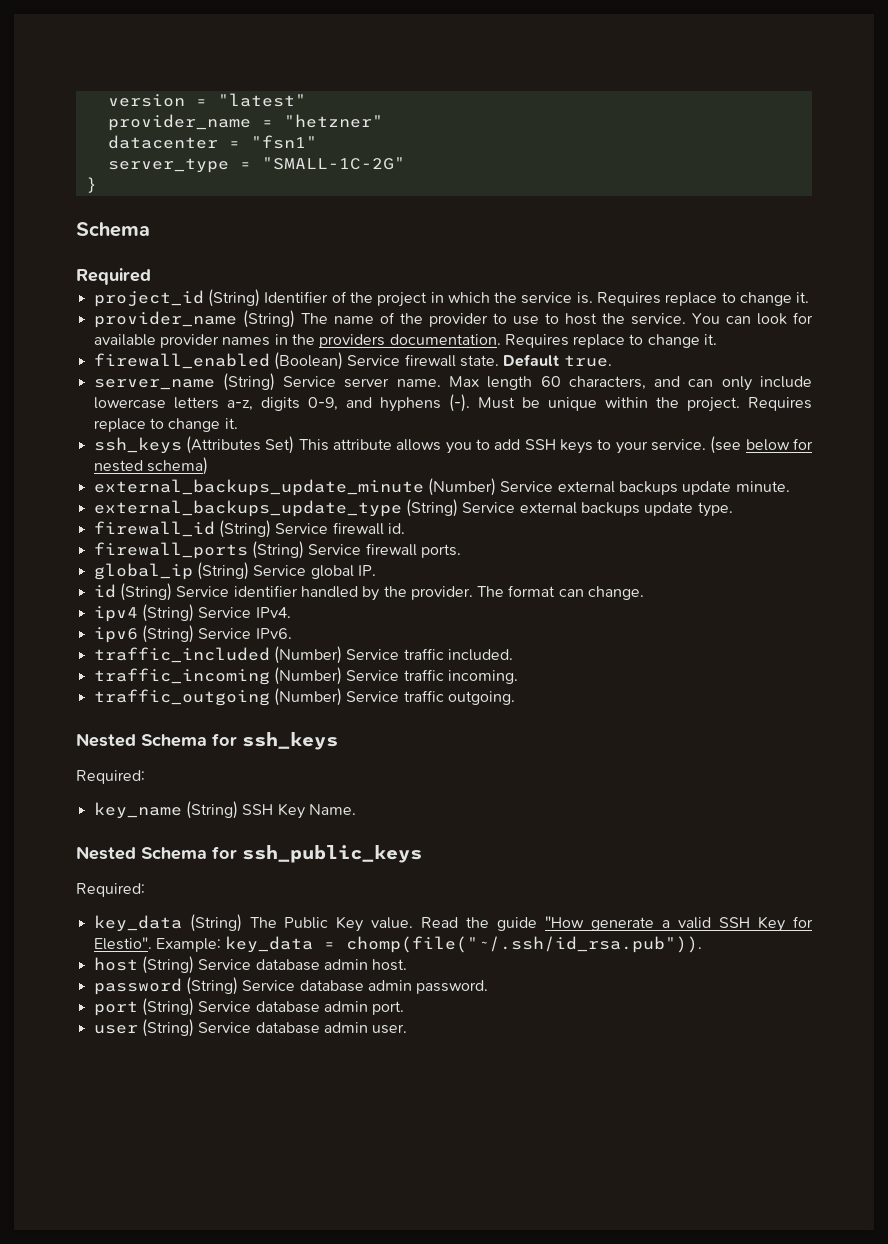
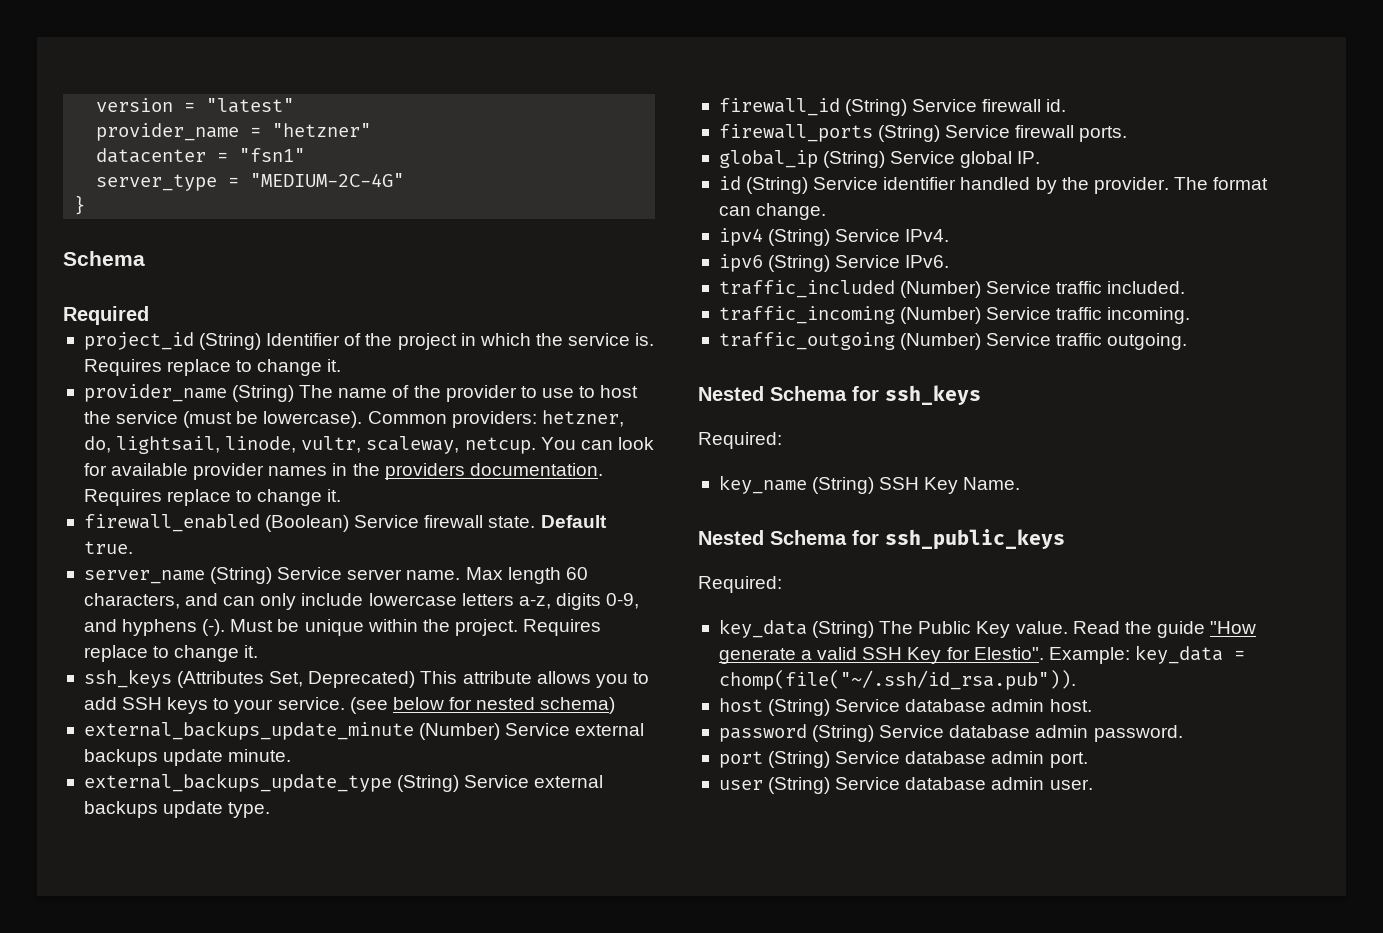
[261,157,405,170] "SMALL-1C-2G" -> [250,173,405,187] "MEDIUM-2C-4G"
[630,313,686,325] service. -> [116,410,624,428] [83,436,536,454] service (must be lowercase). Common providers: hetzner, do, lightsail, linode, vultr, scaleway, netcup.
[265,436,295,454] Set) -> [269,671,416,688] Set, Deprecated)

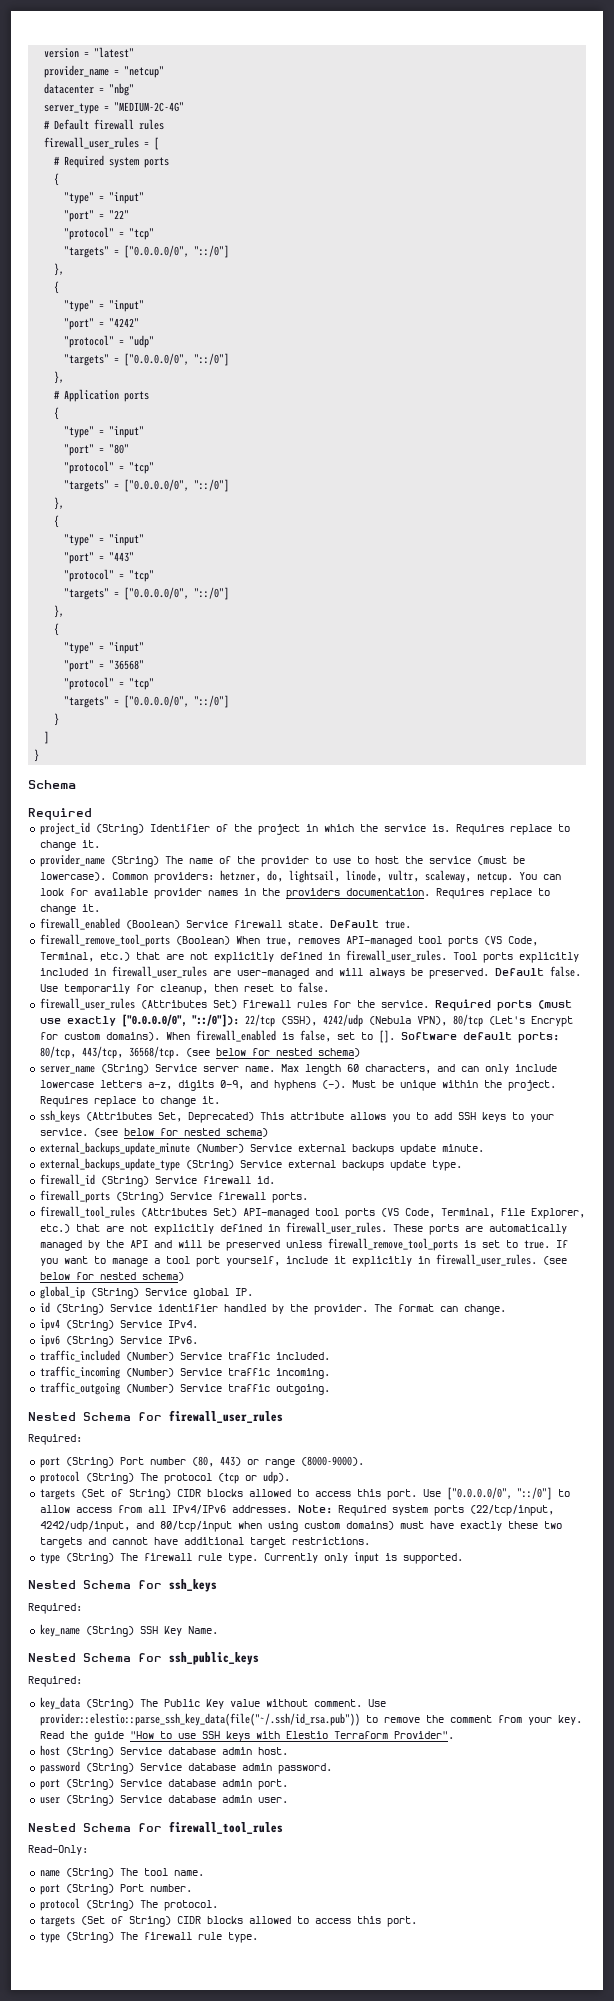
[272,123,372,137] "hetzner" -> [124,66,165,78] "netcup"
[239,148,306,162] "fsn1" -> [109,83,135,96] "nbg"
(405, 180) none -> [44,119,165,130] [44,137,160,150] [54,155,170,168] [54,173,60,186] [64,192,145,204] [64,210,130,222] [64,227,155,240] [64,245,230,258] [54,263,65,276] [54,281,60,294] [64,300,145,312] [64,318,140,330] [64,335,155,348] [64,353,230,366] [54,371,65,384] [54,389,150,402] [54,407,60,420] [64,426,145,438] [64,444,130,456] [64,461,155,474] [64,479,230,492] [54,497,65,510] [54,515,60,528] [64,534,145,546] [64,552,135,564] [64,569,155,582] [64,587,230,600] [54,605,65,618] [54,623,60,636] [64,642,145,654] [64,660,145,672] [64,677,155,690] [64,695,230,708] [54,713,60,726] [44,731,50,744] // # Default firewall rules // firewall_user_rules = [ // # Required system ports // { // "type" = "input" // "port" = "22" // "protocol" = "tcp" // "targets" = ["0.0.0.0/0", "::/0"] // }, // { // "type" = "input" // "port" = "4242" // "protocol" = "udp" // "targets" = ["0.0.0.0/0", "::/0"] // }, // # Application ports // { // "type" = "input" // "port" = "80" // "protocol" = "tcp" // "targets" = ["0.0.0.0/0", "::/0"] // }, // { // "type" = "input" // "port" = "443" // "protocol" = "tcp" // "targets" = ["0.0.0.0/0", "::/0"] // }, // { // "type" = "input" // "port" = "36568" // "protocol" = "tcp" // "targets" = ["0.0.0.0/0", "::/0"] // } // ]
(133, 547) none -> [39,934,538,947] [39,950,579,963] [39,966,581,979] [39,982,329,995] [39,998,572,1011] [39,1014,573,1027] [39,1030,559,1043] [39,1046,360,1059] // firewall_remove_tool_ports (Boolean) When true, removes API-managed tool ports (VS Code, Terminal, etc.) that are not explicitly defined in firewall_user_rules. Tool ports explicitly included in firewall_user_rules are user-managed and will always be preserved. Default false. Use temporarily for cleanup, then reset to false. // firewall_user_rules (Attributes Set) Firewall rules for the service. Required ports (must use exactly ["0.0.0.0/0", "::/0"]): 22/tcp (SSH), 4242/udp (Nebula VPN), 80/tcp (Let's Encrypt for custom domains). When firewall_enabled is false, set to []. Software default ports: 80/tcp, 443/tcp, 36568/tcp. (see below for nested schema)
(1128, 134) none -> [39,1206,585,1219] [39,1222,567,1235] [39,1238,568,1251] [39,1254,567,1267] [39,1272,184,1281] // firewall_tool_rules (Attributes Set) API-managed tool ports (VS Code, Terminal, File Explorer, etc.) that are not explicitly defined in firewall_user_rules. These ports are automatically managed by the API and will be preserved unless firewall_remove_tool_ports is set to true. If you want to manage a tool port yourself, include it explicitly in firewall_user_rules. (see below for nested schema)
(1188, 341) none -> [28,1410,283,1423] [28,1434,82,1445] [39,1456,364,1468] [39,1471,290,1484] [39,1487,570,1500] [39,1505,554,1516] [39,1521,562,1532] [39,1537,370,1548] [39,1552,463,1564] // Nested Schema for firewall_user_rules // Required: // port (String) Port number (80, 443) or range (8000-9000). // protocol (String) The protocol (tcp or udp). // targets (Set of String) CIDR blocks allowed to access this port. Use ["0.0.0.0/0", "::/0"] to allow access from all IPv4/IPv6 addresses. Note: Required system ports (22/tcp/input, 4242/udp/input, and 80/tcp/input when using custom domains) must have exactly these two targets and cannot have additional target restrictions. // type (String) The firewall rule type. Currently only input is supported.
[1015,621,1257,638] [718,645,1245,664] [718,670,1076,690] value. Read the guide "How generate a valid SSH Key for Elestio". Example: key_data = chomp(file("~/.ssh/id_rsa.pub")). -> [229,1699,386,1707] [39,1713,582,1726] [39,1731,454,1742] value without comment. Use provider::elestio::parse_ssh_key_data(file("~/.ssh/id_rsa.pub")) to remove the comment from your key. Read the guide "How to use SSH keys with Elestio Terraform Provider".
(1093, 784) none -> [28,1821,283,1834] [28,1845,88,1855] [39,1868,204,1879] [39,1884,192,1895] [39,1898,218,1911] [39,1916,417,1927] [39,1932,258,1943] // Nested Schema for firewall_tool_rules // Read-Only: // name (String) The tool name. // port (String) Port number. // protocol (String) The protocol. // targets (Set of String) CIDR blocks allowed to access this port. // type (String) The firewall rule type.

